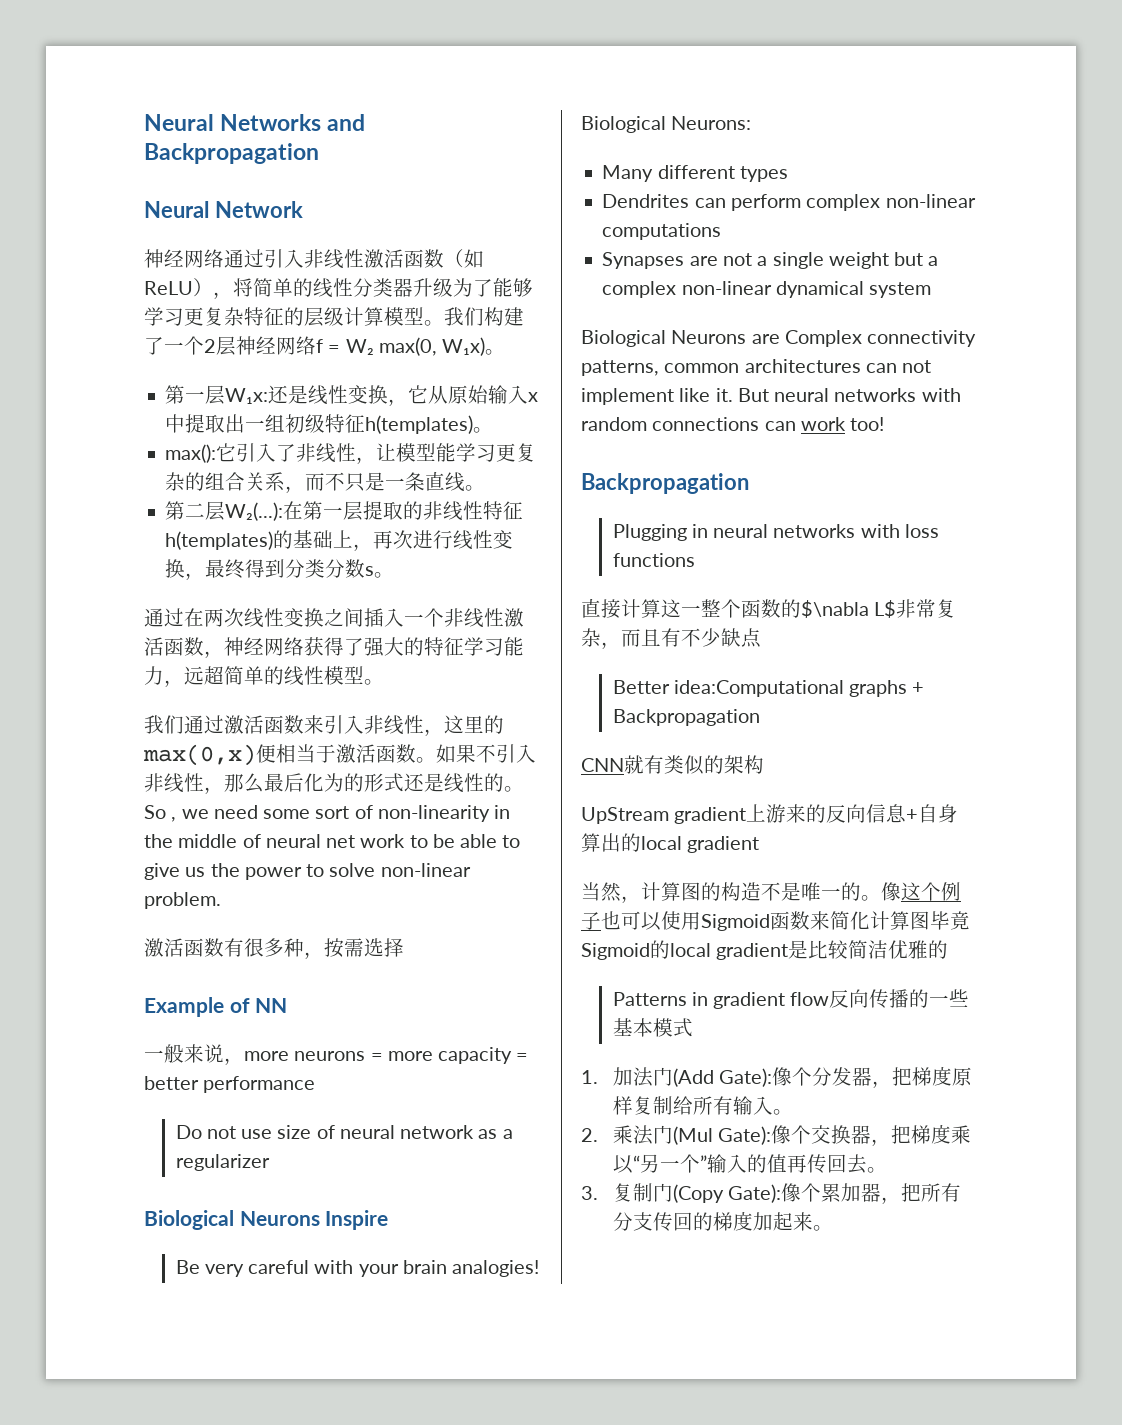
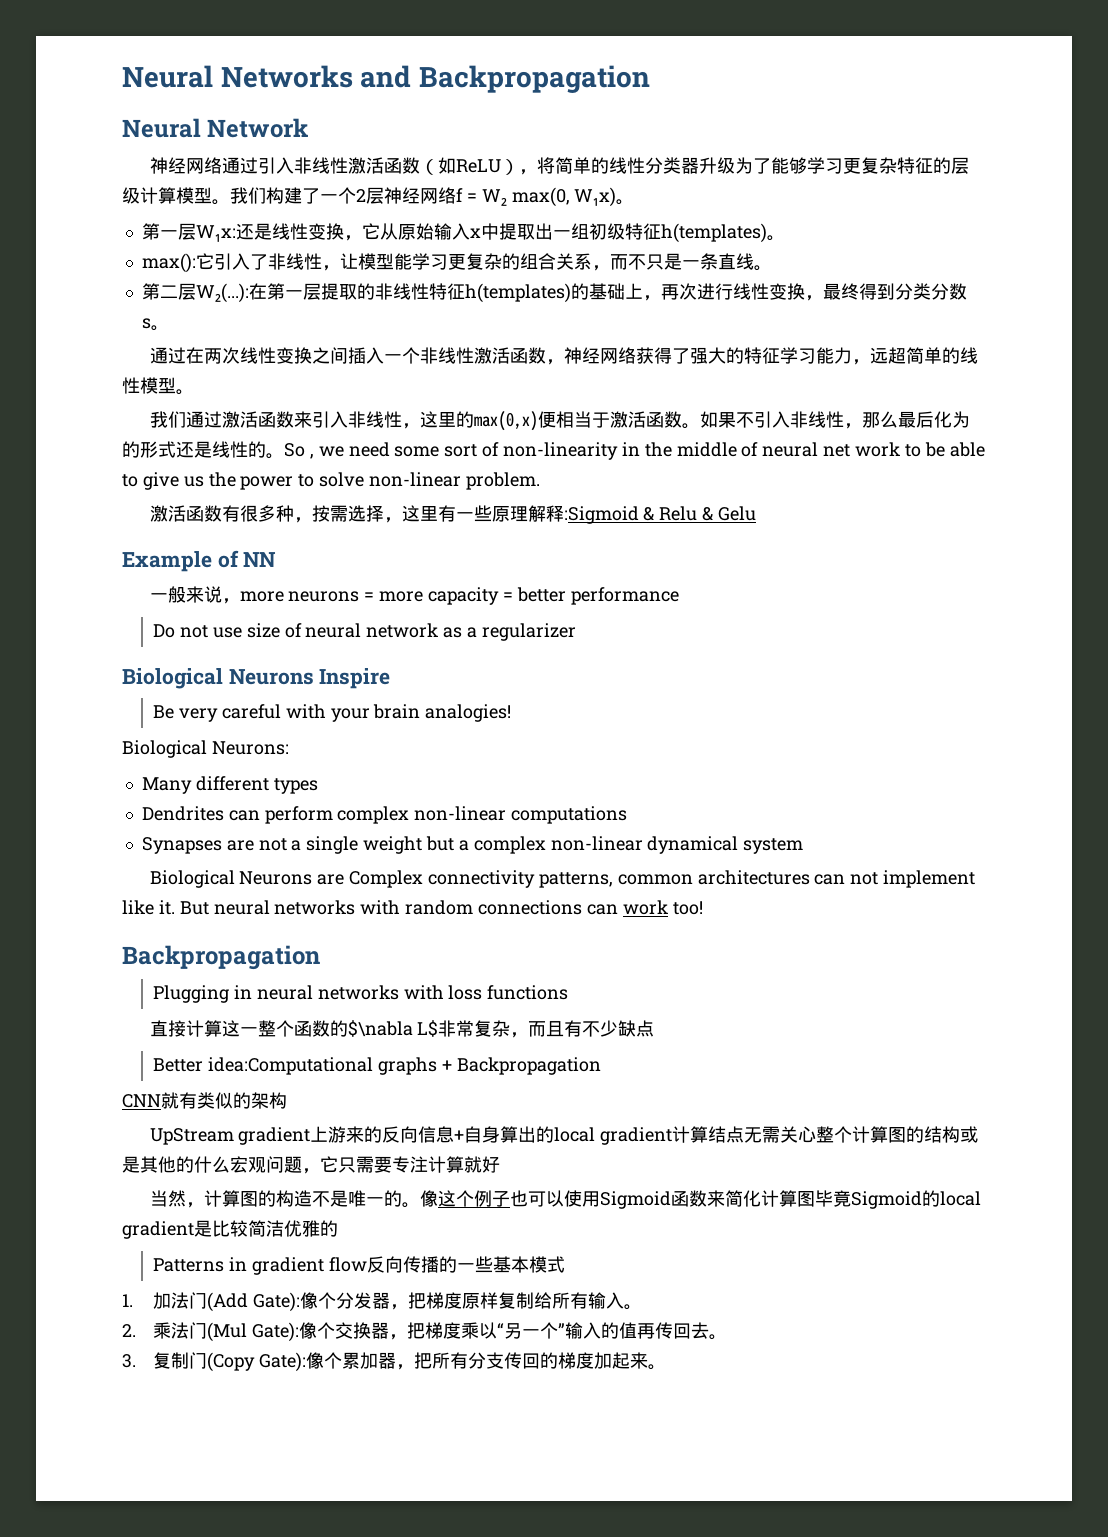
(404, 947) none -> [383,505,756,524] ，这里有一些原理解释:Sigmoid & Relu & Gelu
(760, 844) none -> [672,1126,979,1143] [122,1156,500,1174] 计算结点无需关心整个计算图的结构或是其他的什么宏观问题，它只需要专注计算就好

